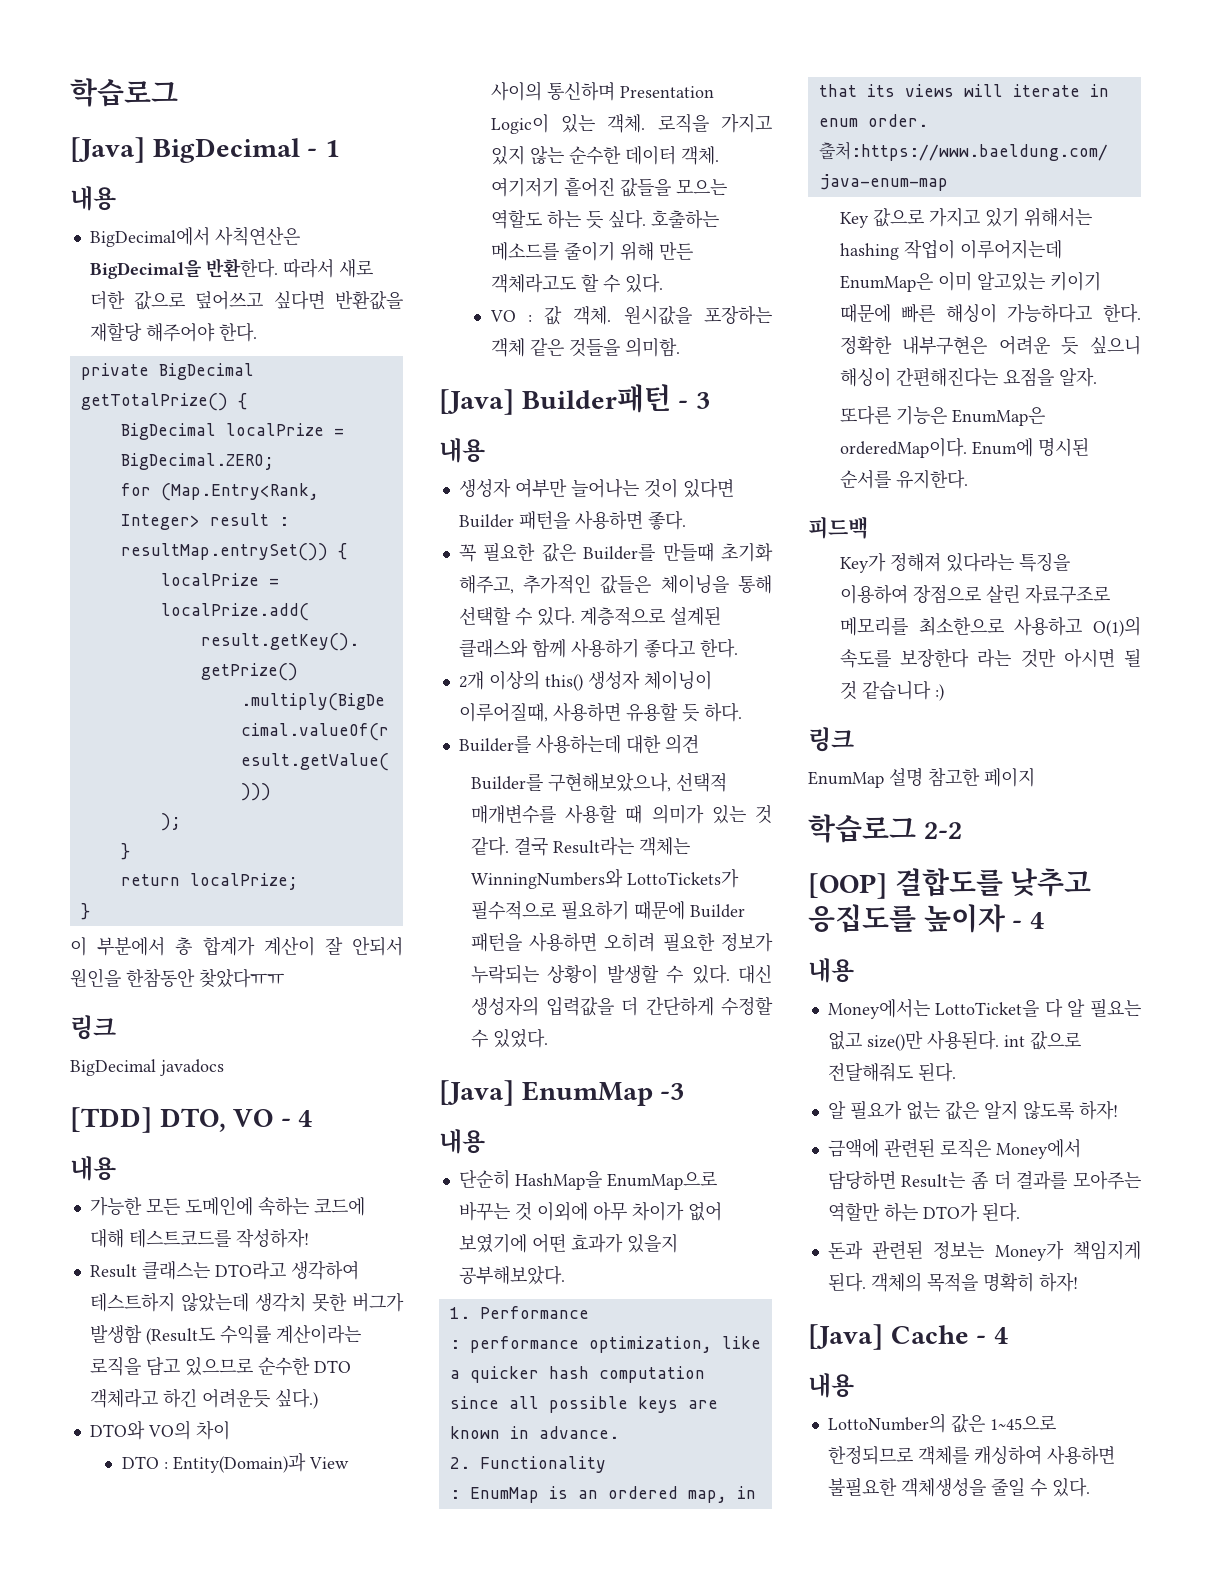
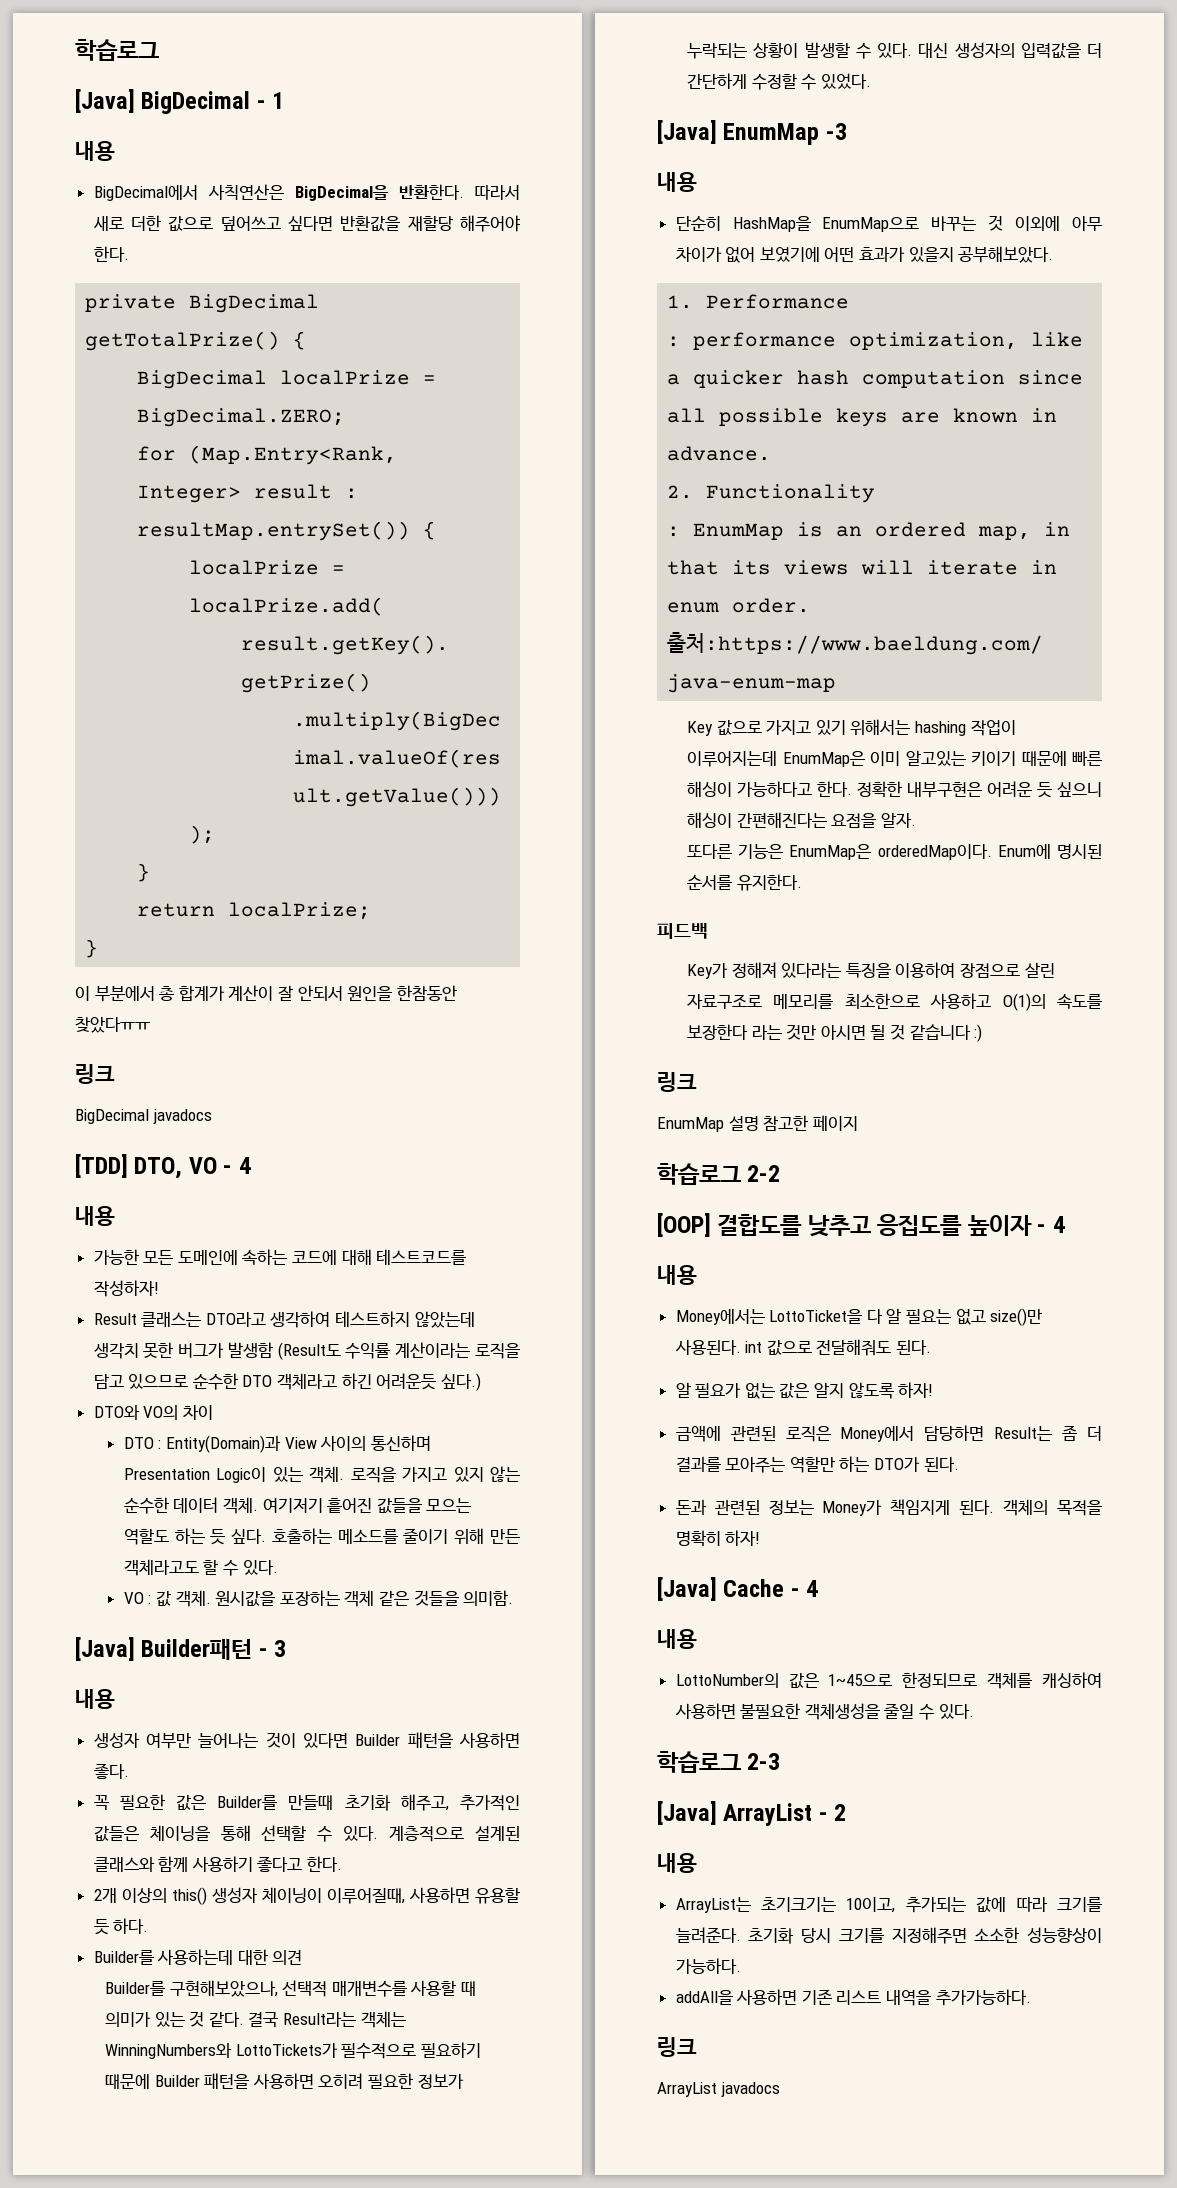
(1090, 1487) none -> [657,1751,781,1773] [657,1801,847,1826] [657,1853,697,1873] [675,1897,1102,1913] [675,1927,1102,1944] [675,1958,741,1974] [675,1989,1031,2006] [657,2037,697,2057] [657,2082,780,2097] // 학습로그 2-3 // [Java] ArrayList - 2 // 내용 // ArrayList는 초기크기는 10이고, 추가되는 값에 따라 크기를 늘려준다. 초기화 당시 크기를 지정해주면 소소한 성능향상이 가능하다. // addAll을 사용하면 기존 리스트 내역을 추가가능하다. // 링크 // ArrayList javadocs

